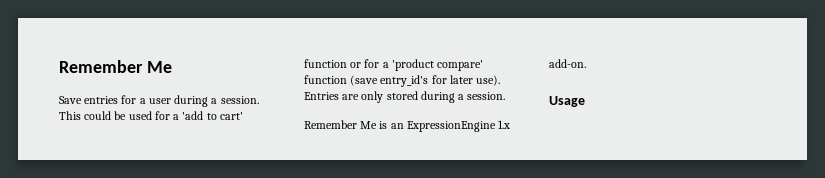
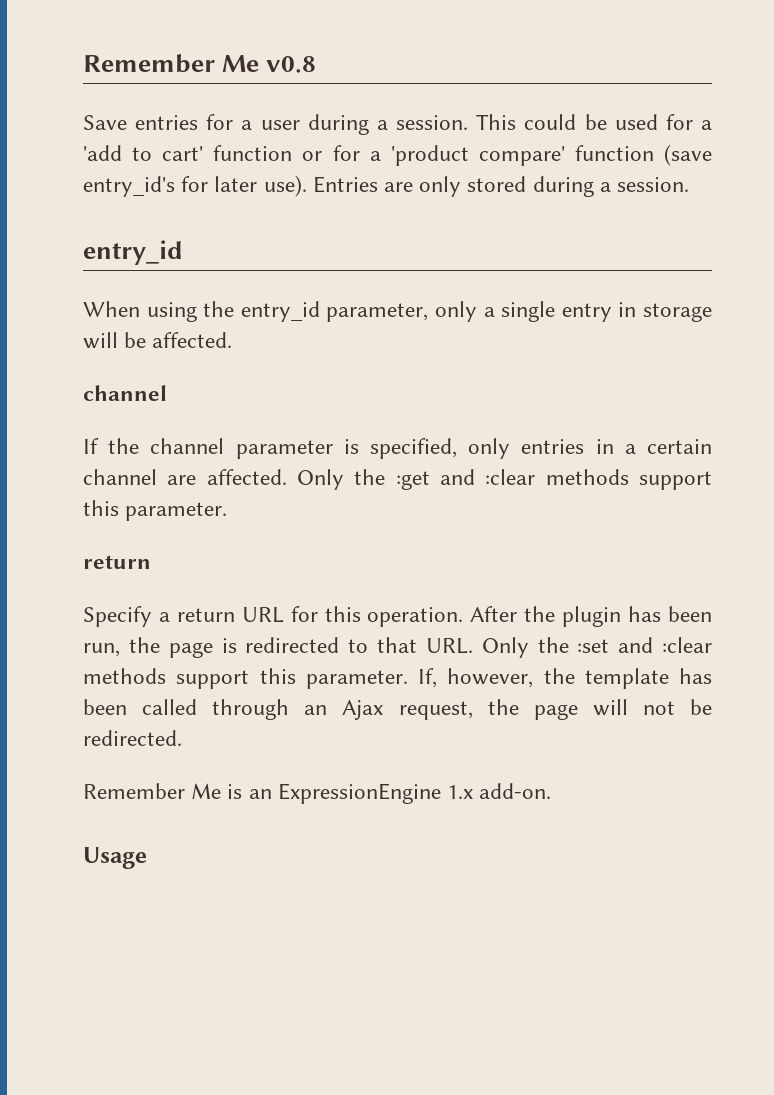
[59,60,172,73] Remember Me -> [83,54,317,73] Remember Me v0.8
(506, 96) none -> [83,240,183,265] [83,301,713,322] [83,332,233,349] [83,385,167,401] [83,438,713,459] [83,469,712,490] [83,500,228,521] [83,555,151,569] [83,606,712,627] [83,637,712,658] [83,668,712,689] [83,699,713,720] [83,730,182,746] // entry_id // When using the entry_id parameter, only a single entry in storage will be affected. // channel // If the channel parameter is specified, only entries in a certain channel are affected. Only the :get and :clear methods support this parameter. // return // Specify a return URL for this operation. After the plugin has been run, the page is redirected to that URL. Only the :set and :clear methods support this parameter. If, however, the template has been called through an Ajax request, the page will not be redirected.

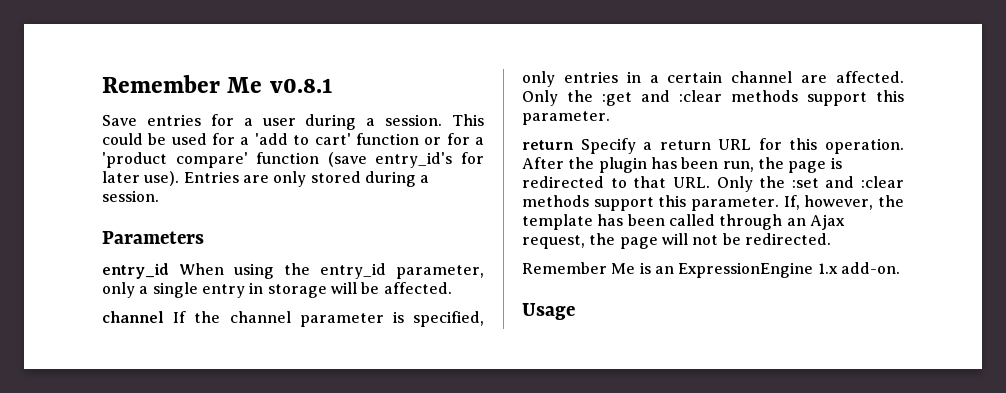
[83,54,317,73] Remember Me v0.8 -> [102,75,333,93] Remember Me v0.8.1
[83,240,183,265] // entry_id // -> [102,231,204,244] [102,263,169,279] // Parameters // entry_id
(167, 393) // -> (164, 317) none
(151, 562) // -> (574, 145) none

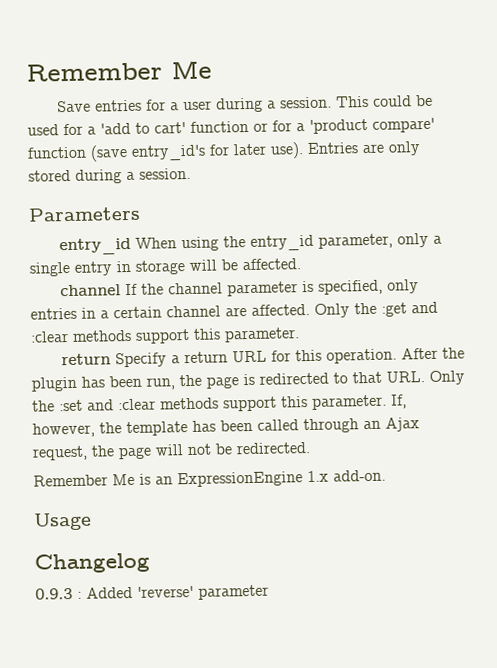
[102,75,333,93] Remember Me v0.8.1 -> [26,60,212,82] Remember Me
(575, 311) none -> [34,552,150,574] [35,584,269,600] // Changelog // 0.9.3 : Added 'reverse' parameter

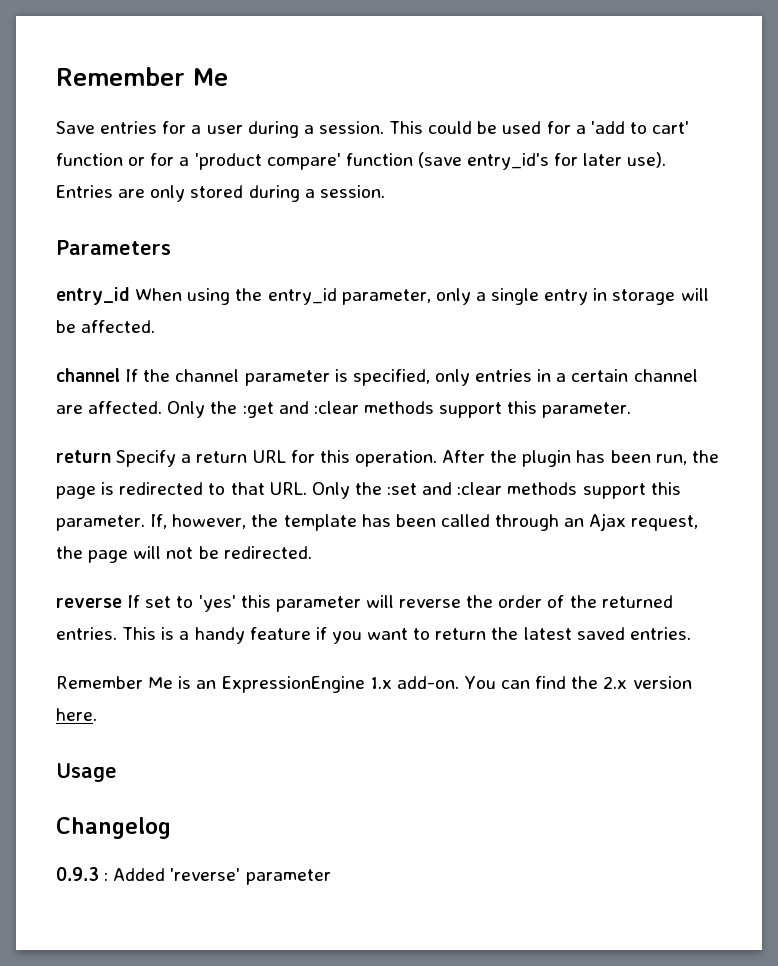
(311, 448) none -> [56,595,673,612] [56,627,691,644] // reverse If set to 'yes' this parameter will reverse the order of the returned entries. This is a handy feature if you want to return the latest saved entries.
(386, 475) none -> [463,676,692,689] [56,708,97,721] You can find the 2.x version here.

